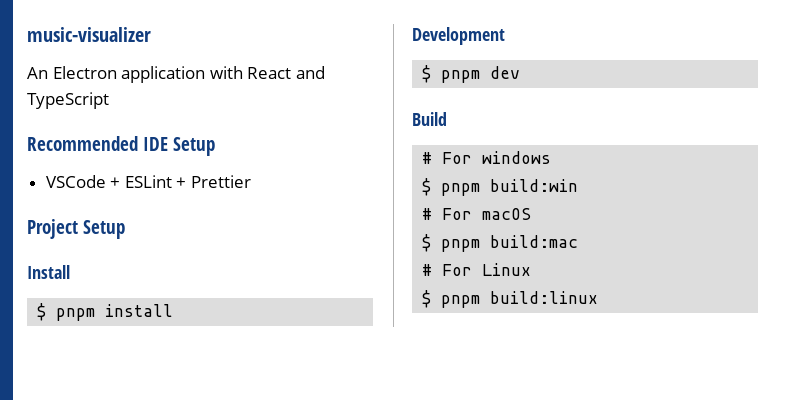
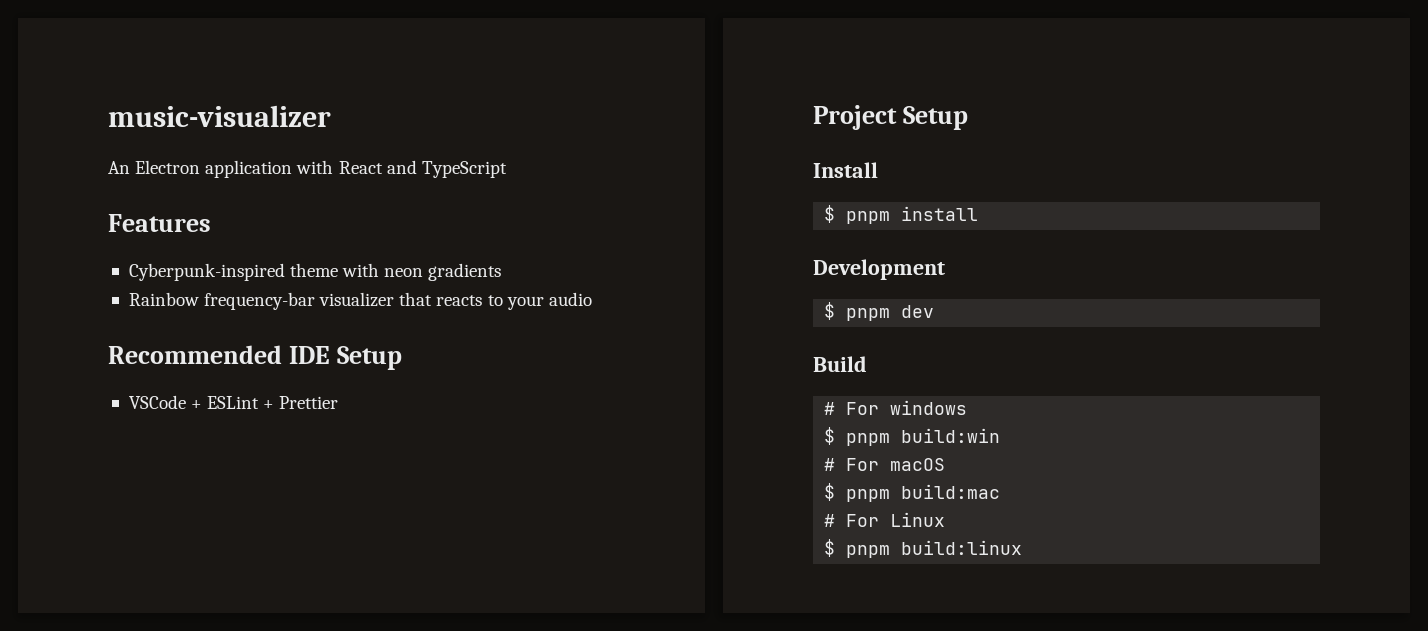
(109, 100) none -> [108,214,211,232] [128,263,502,281] [128,292,592,310] // Features // Cyberpunk-inspired theme with neon gradients // Rainbow frequency-bar visualizer that reacts to your audio

